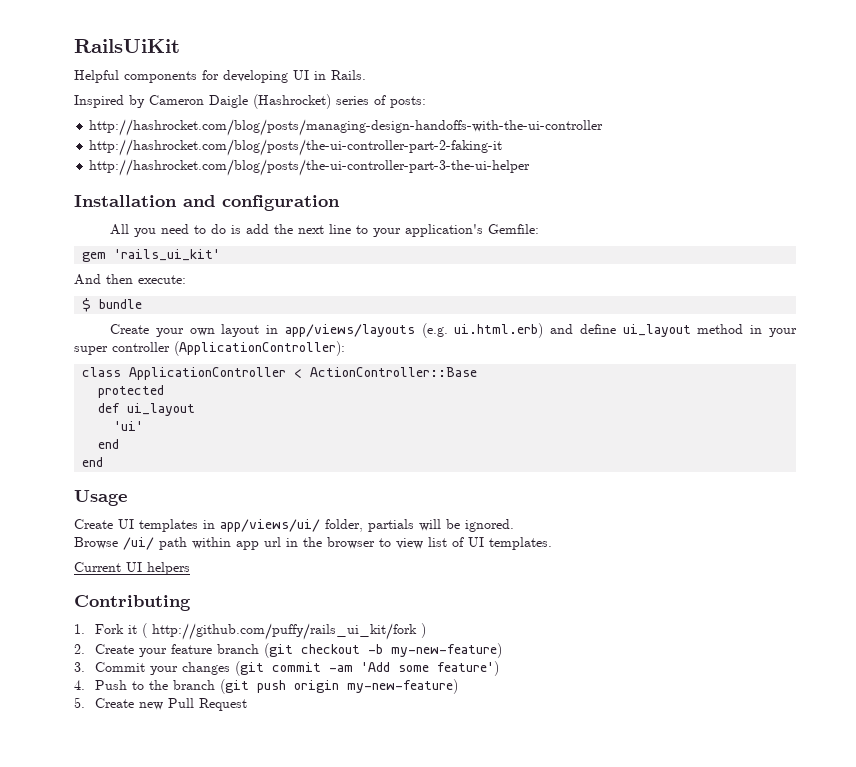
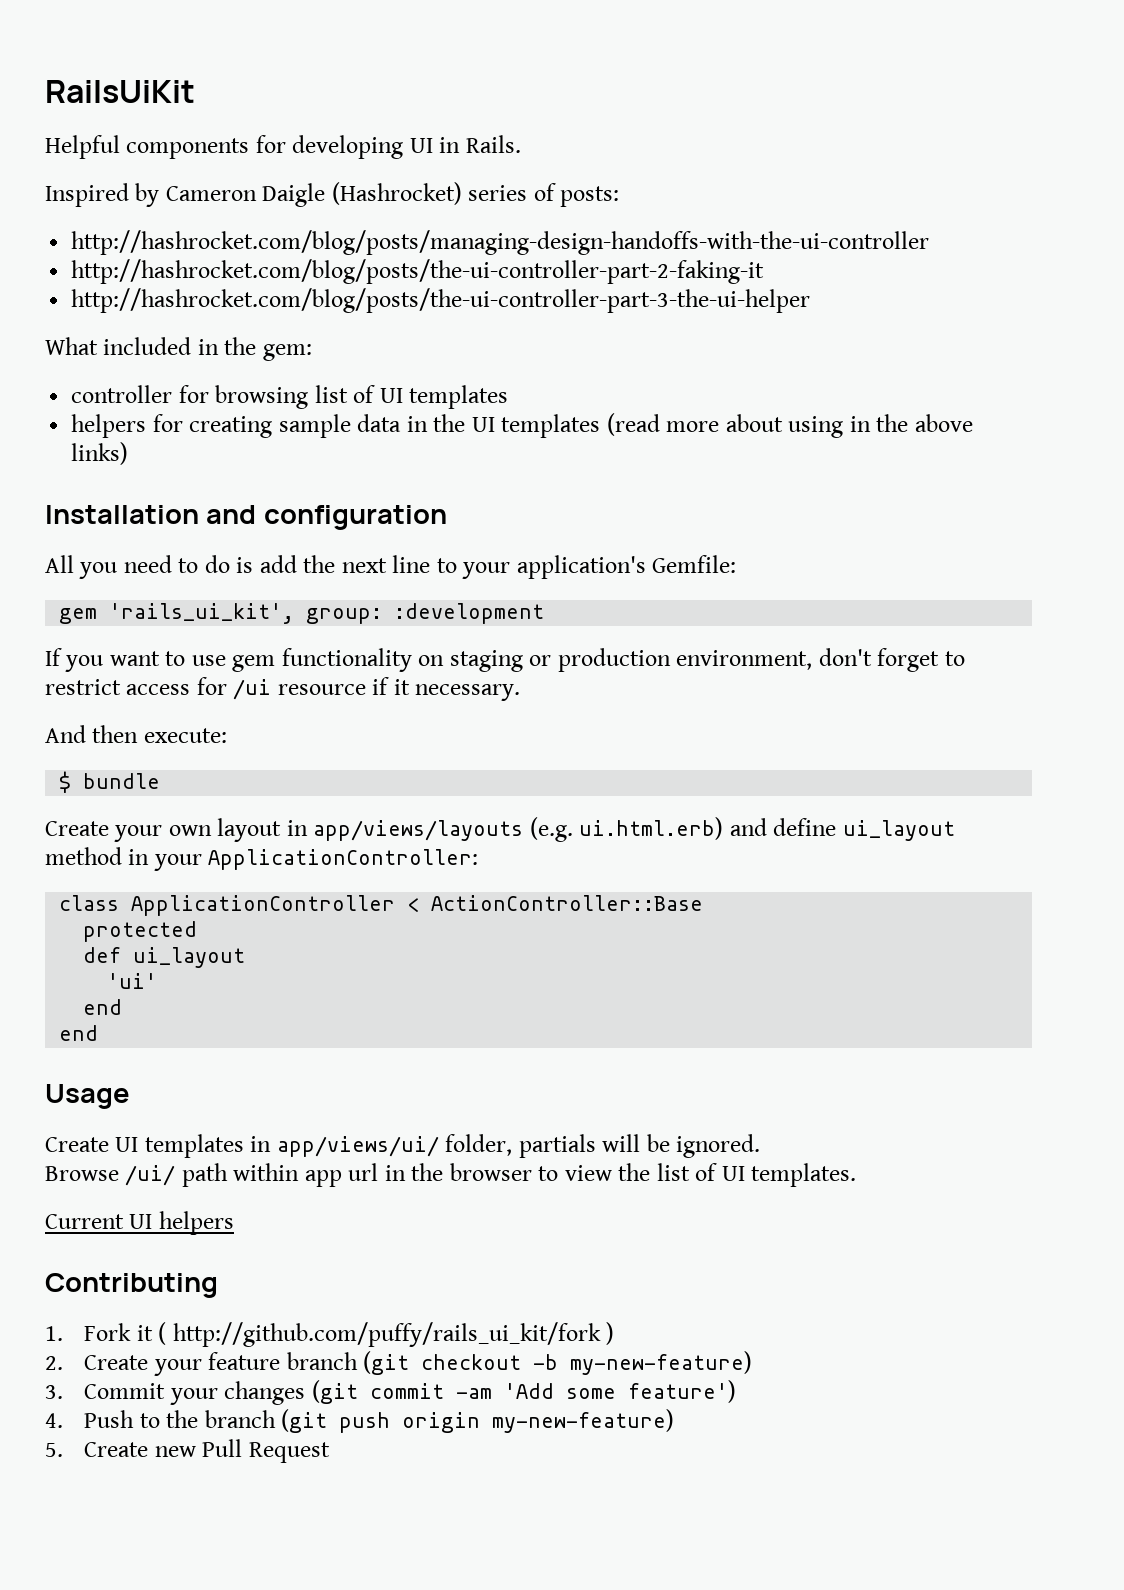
(531, 167) none -> [45,337,312,361] [71,385,509,409] [71,413,973,438] [71,442,129,465] // What included in the gem: // controller for browsing list of UI templates // helpers for creating sample data in the UI templates (read more about using in the above links)
[114,249,221,261] 'rails_ui_kit' -> [109,603,545,624] [45,648,965,672] [45,677,521,701] 'rails_ui_kit', group: :development // If you want to use gem functionality on staging or production environment, don't forget to restrict access for /ui resource if it necessary.
[74,341,345,356] super controller (ApplicationController): -> [208,849,479,870] ApplicationController:
(423, 543) none -> [618,1163,651,1181] the

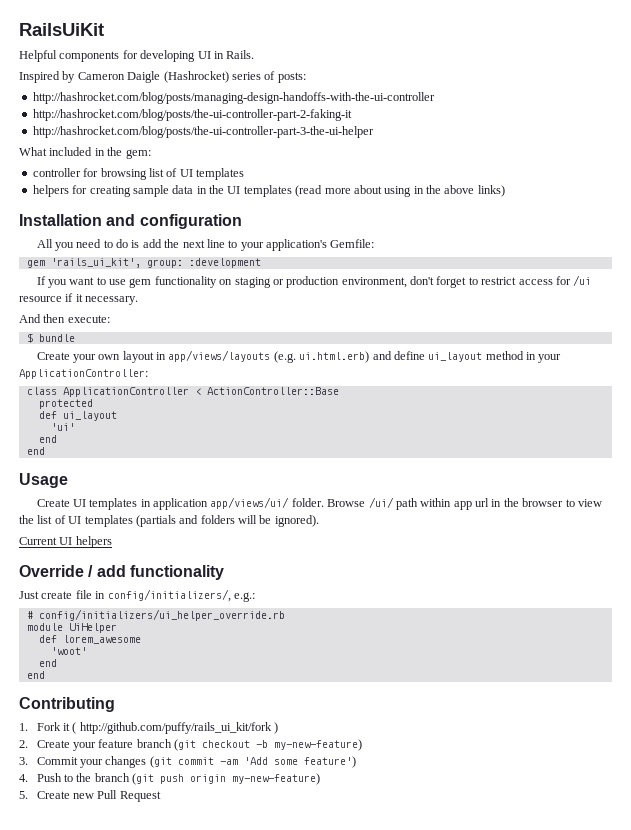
[276,1134,761,1158] app/views/ui/ folder, partials will be ignored. // -> [153,497,324,510] application app/views/ui/ folder.
[751,1163,857,1187] [45,1211,234,1235] templates. // Current UI helpers -> [84,515,319,527] [19,536,112,548] [19,565,224,580] [19,589,255,602] [26,609,285,621] [26,623,117,633] [38,635,141,644] [50,647,87,655] [38,659,57,667] [26,671,45,679] templates (partials and folders will be ignored). // Current UI helpers // Override / add functionality // Just create file in config/initializers/, e.g.: // # config/initializers/ui_helper_override.rb // module UiHelper // def lorem_awesome // 'woot' // end // end

